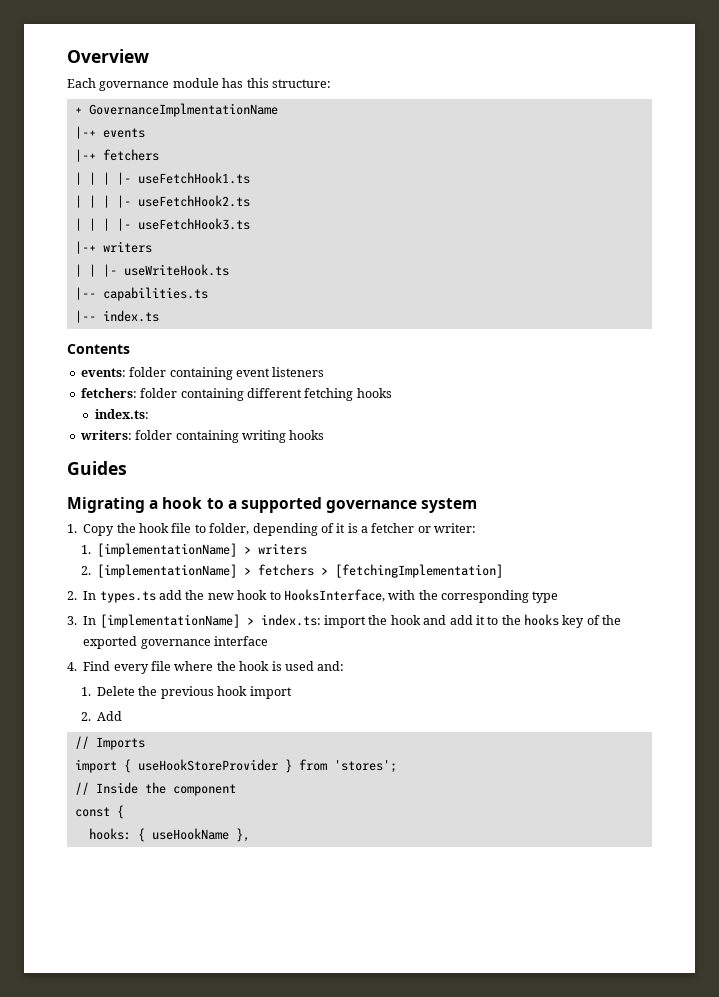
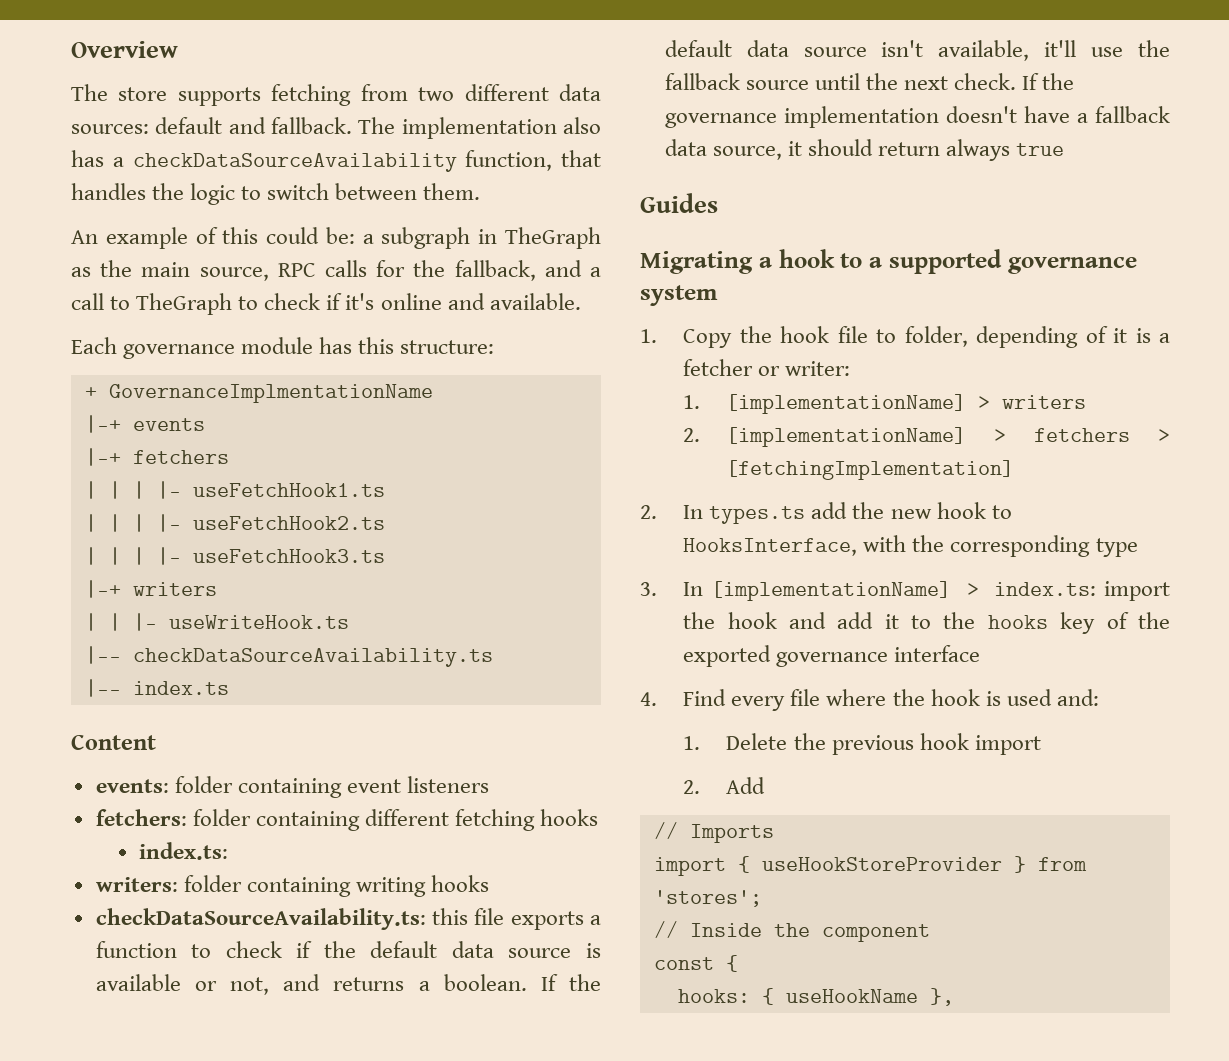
(149, 56) none -> [71,84,601,106] [71,117,601,139] [71,150,601,172] [71,183,481,205] [71,227,601,249] [71,260,601,281] [71,293,581,315] // The store supports fetching from two different data sources: default and fallback. The implementation also has a checkDataSourceAvailability function, that handles the logic to switch between them. // An example of this could be: a subgraph in TheGraph as the main source, RPC calls for the fallback, and a call to TheGraph to check if it's online and available.
[102,287,208,301] capabilities.ts -> [132,648,493,667] checkDataSourceAvailability.ts
[67,344,130,354] Contents -> [71,735,156,750] Content
(325, 435) none -> [95,908,601,930] [95,941,601,958] [95,974,601,995] [664,40,1170,61] [664,73,1075,90] [664,106,1170,128] [664,139,1065,161] // checkDataSourceAvailability.ts: this file exports a function to check if the default data source is available or not, and returns a boolean. If the default data source isn't available, it'll use the fallback source until the next check. If the governance implementation doesn't have a fallback data source, it should return always true

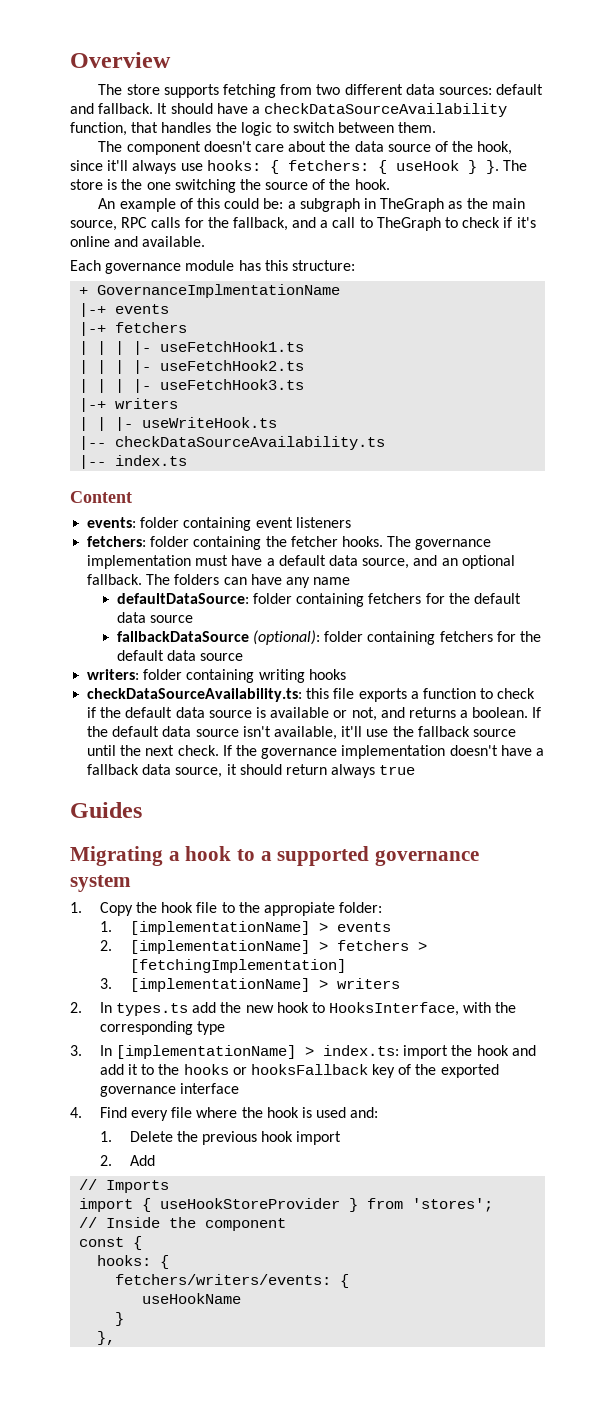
[358,117,601,139] [71,150,104,167] The implementation also has -> [157,103,248,114] It should have
(481, 191) none -> [98,141,513,155] [70,160,527,174] [70,179,390,193] // The component doesn't care about the data source of the hook, since it'll always use hooks: { fetchers: { useHook } }. The store is the one switching the source of the hook.
[364,809,599,831] [138,842,228,860] different fetching hooks // index.ts: -> [265,536,492,550] [87,555,515,569] [87,574,351,588] [116,593,521,607] [116,612,194,623] [116,630,541,645] [116,650,244,661] the fetcher hooks. The governance implementation must have a default data source, and an optional fallback. The folders can have any name // defaultDataSource: folder containing fetchers for the default data source // fallbackDataSource (optional): folder containing fetchers for the default data source
[904,326,1170,348] [683,359,851,376] folder, depending of it is a fetcher or writer: -> [238,902,383,916] the appropiate folder:
[1002,395,1087,409] writers -> [336,922,391,932] events
(1015, 470) none -> [99,978,400,992] // 3. [implementationName] > writers
(1048, 622) none -> [232,1064,368,1075] or hooksFallback
(774, 996) none -> [115,1274,350,1288] // fetchers/writers/events: { //
(918, 996) none -> [115,1312,125,1326] // } //

